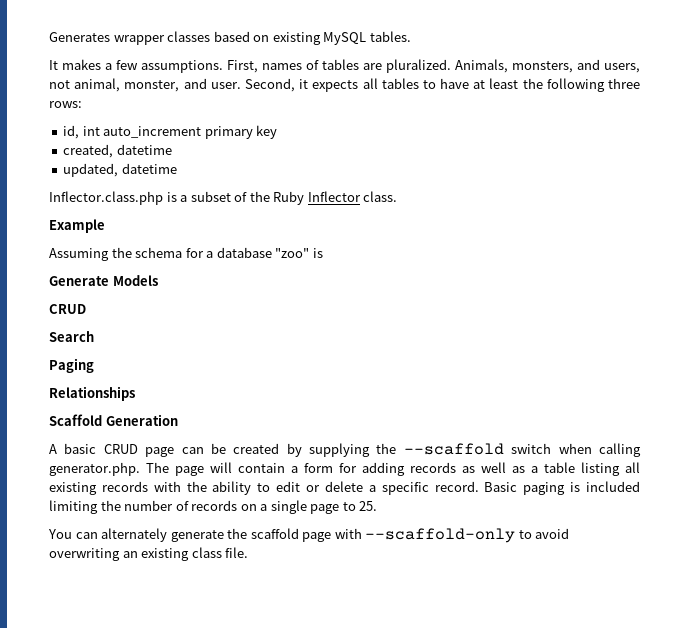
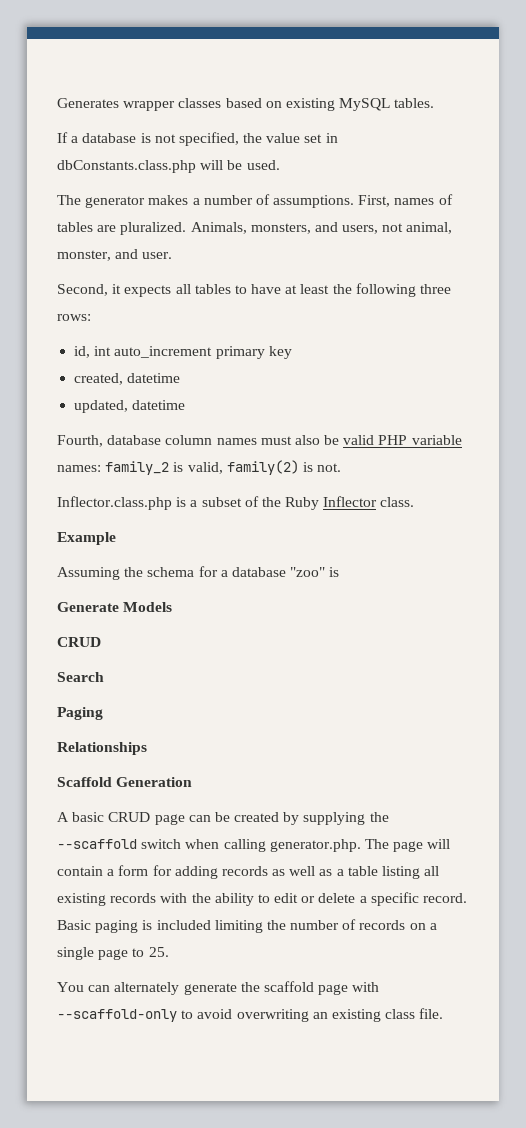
[49,59,138,70] It makes a few -> [57,132,338,146] [57,160,280,173] [57,194,270,208] If a database is not specified, the value set in dbConstants.class.php will be used. // The generator makes a number of
(241, 85) none -> (173, 255) //
(177, 168) none -> [57,435,462,447] [57,460,342,475] // Fourth, database column names must also be valid PHP variable names: family_2 is valid, family(2) is not.

